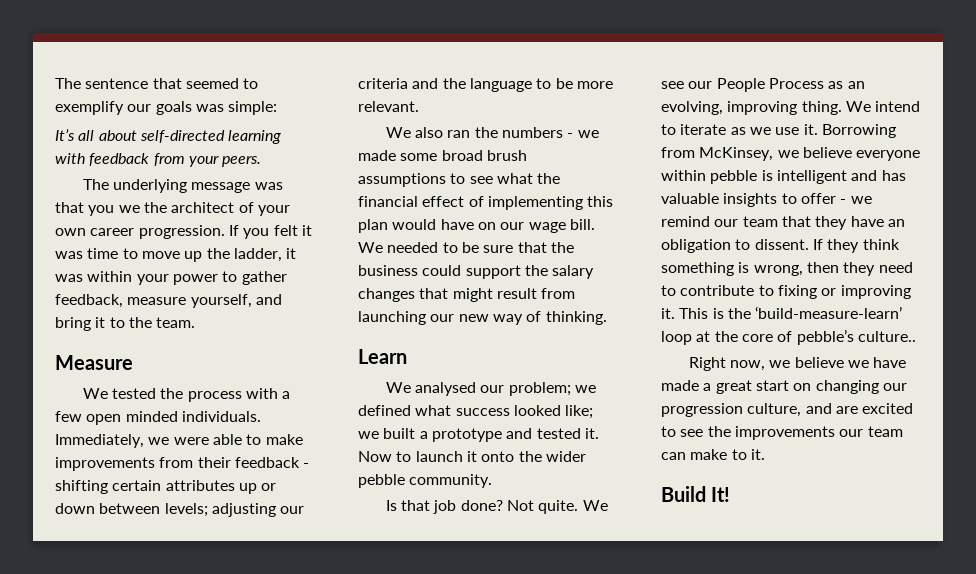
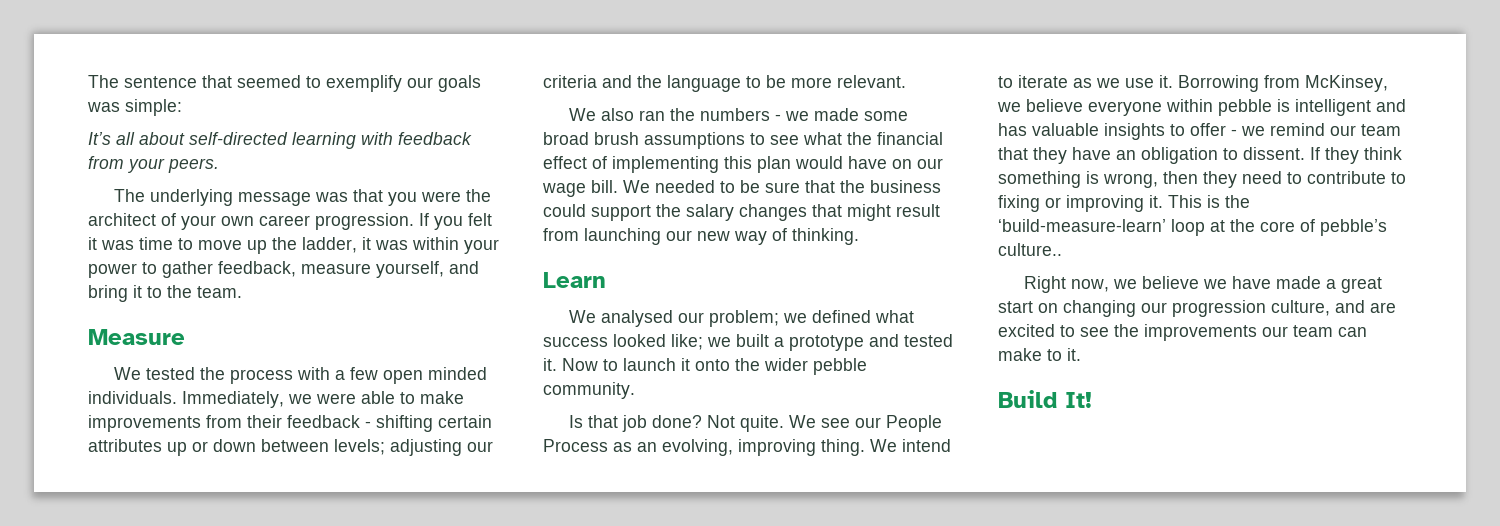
[118,205,140,213] we -> [420,191,461,202] were

